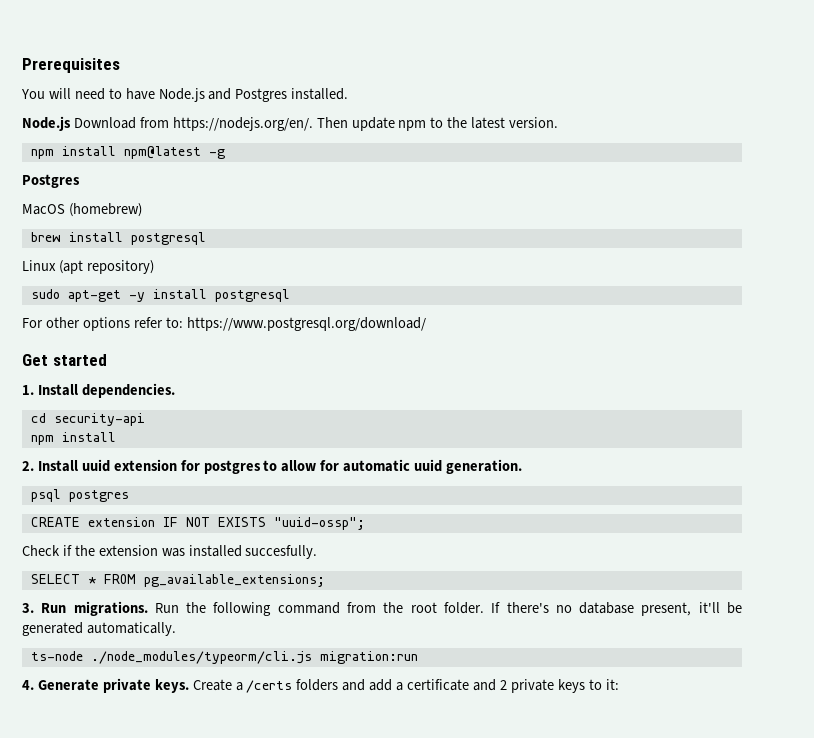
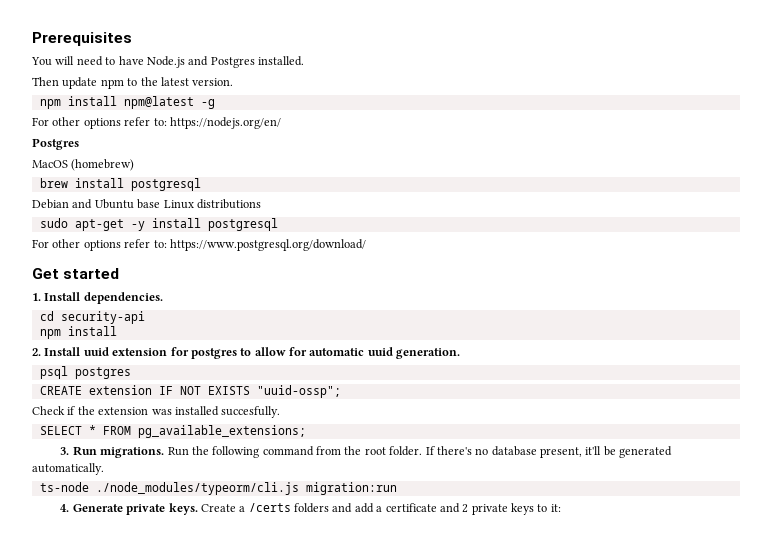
[22,116,313,131] Node.js Download from https://nodejs.org/en/. -> (304, 61) none
(225, 154) none -> [32,117,281,129] // For other options refer to: https://nodejs.org/en/
[22,260,154,274] Linux (apt repository) -> [32,199,261,209] Debian and Ubuntu base Linux distributions

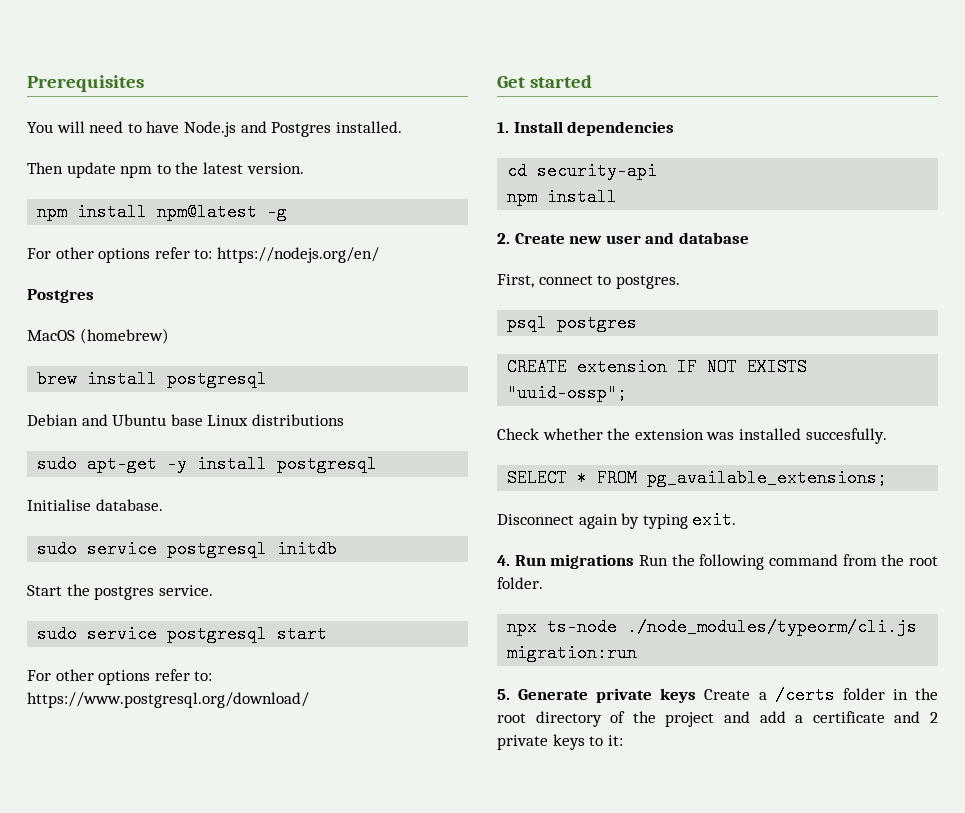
(278, 224) none -> [27,499,163,511] [37,540,338,558] [27,584,213,600] [37,625,328,643] // Initialise database. // sudo service postgresql initdb // Start the postgres service. // sudo service postgresql start
[83,292,163,304] dependencies. -> [567,121,675,136] dependencies
[44,347,461,359] Install uuid extension for postgres to allow for automatic uuid generation. -> [514,232,749,244] [497,274,680,289] Create new user and database // First, connect to postgres.
[67,406,76,415] if -> [542,428,603,440] whether
[60,446,165,458] 3. Run migrations. -> [497,511,737,529] [497,554,635,569] Disconnect again by typing exit. // 4. Run migrations
[425,446,673,458] [32,463,104,475] If there's no database present, it'll be generated automatically. // -> [507,618,538,636] // npx
[60,504,70,512] 4. -> [497,689,510,700] 5.
[168,503,198,515] keys. -> [660,688,697,703] keys
[294,503,330,513] folders -> [842,688,938,700] [497,711,715,727] folder in the root directory of the project

